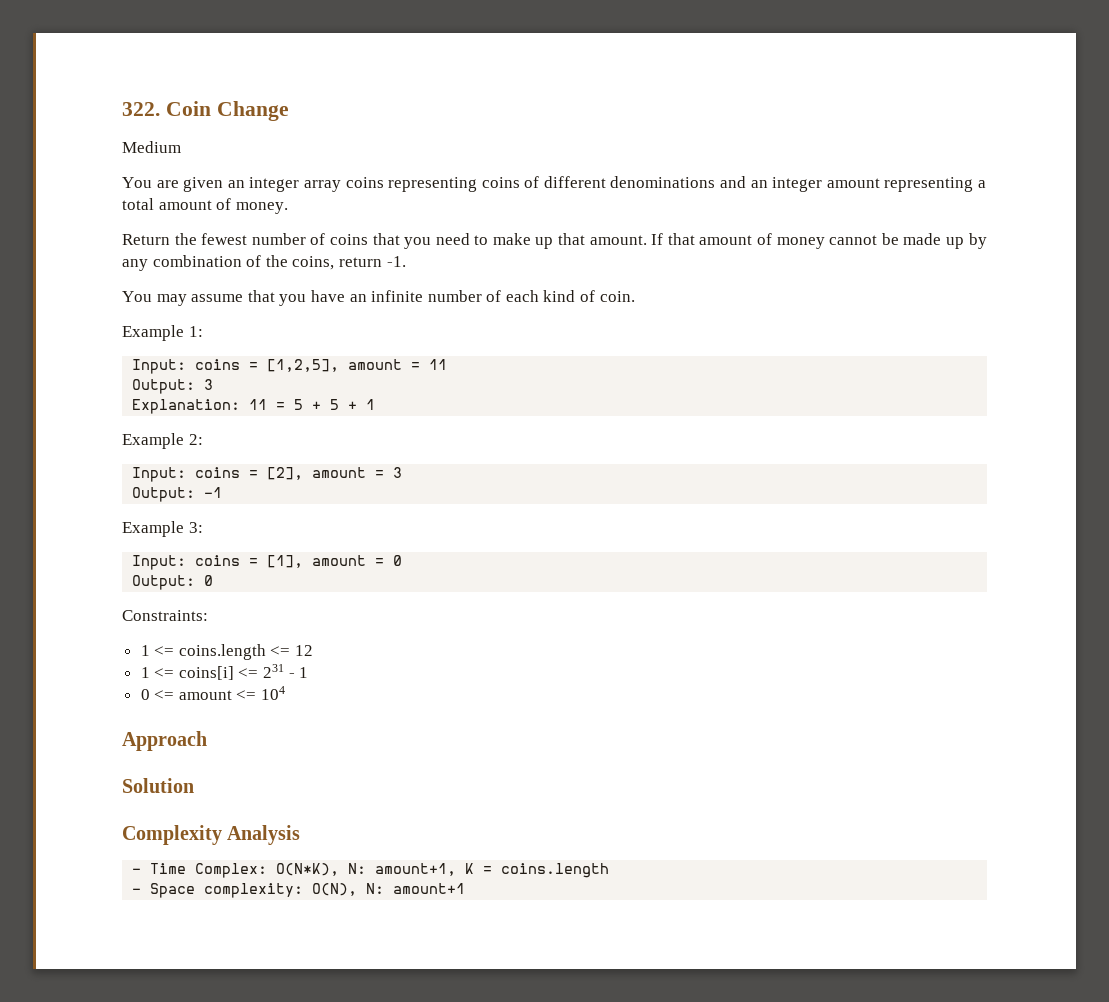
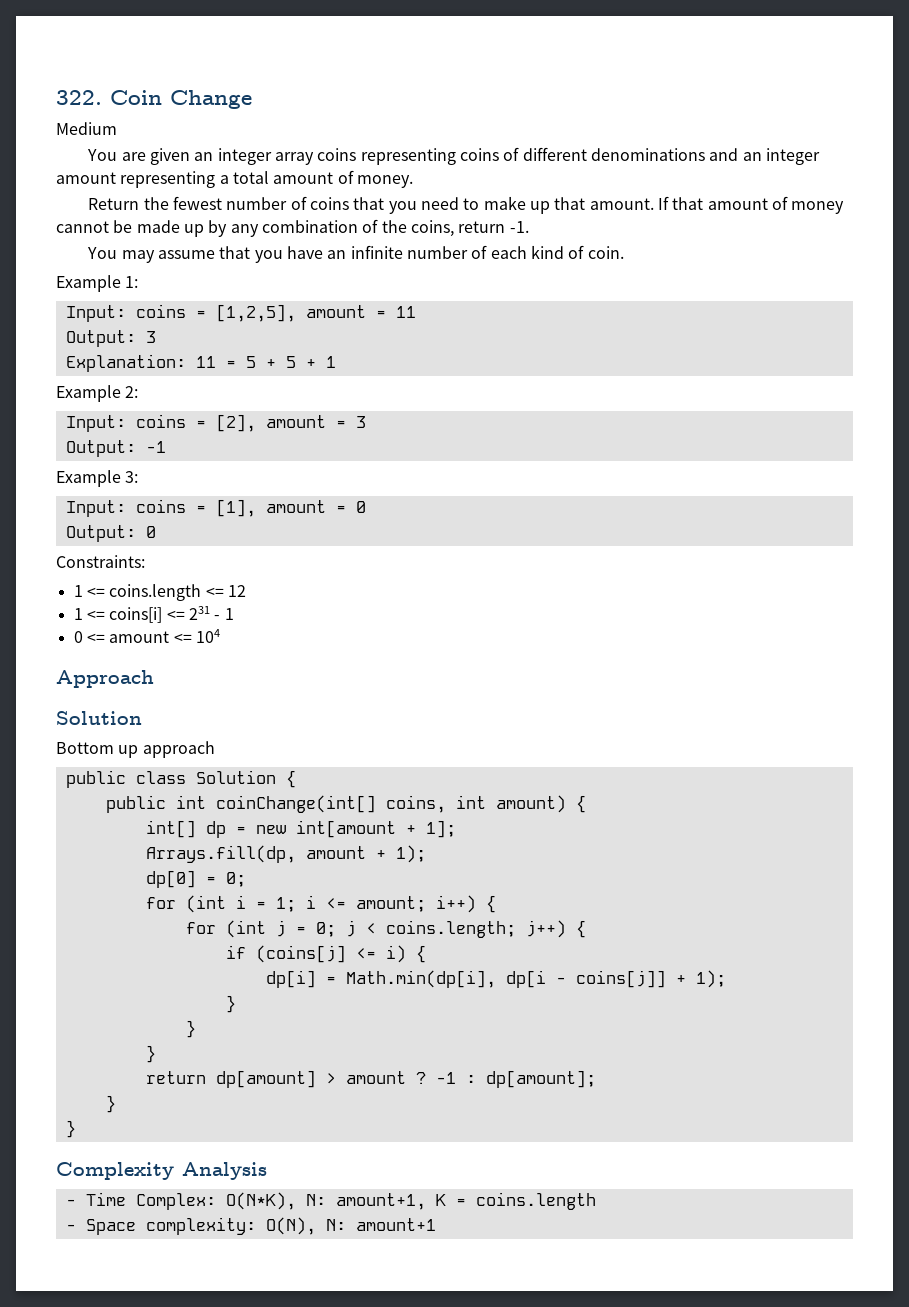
(194, 785) none -> [56,741,215,758] [65,770,296,788] [105,795,586,813] [145,820,456,838] [145,845,426,863] [145,870,246,888] [145,895,496,913] [185,920,586,938] [225,945,426,963] [265,970,726,988] [225,995,236,1013] [185,1020,196,1038] [145,1045,156,1063] [145,1070,596,1088] [105,1095,116,1113] [65,1120,76,1138] // Bottom up approach // public class Solution { // public int coinChange(int[] coins, int amount) { // int[] dp = new int[amount + 1]; // Arrays.fill(dp, amount + 1); // dp[0] = 0; // for (int i = 1; i <= amount; i++) { // for (int j = 0; j < coins.length; j++) { // if (coins[j] <= i) { // dp[i] = Math.min(dp[i], dp[i - coins[j]] + 1); // } // } // } // return dp[amount] > amount ? -1 : dp[amount]; // } // }

